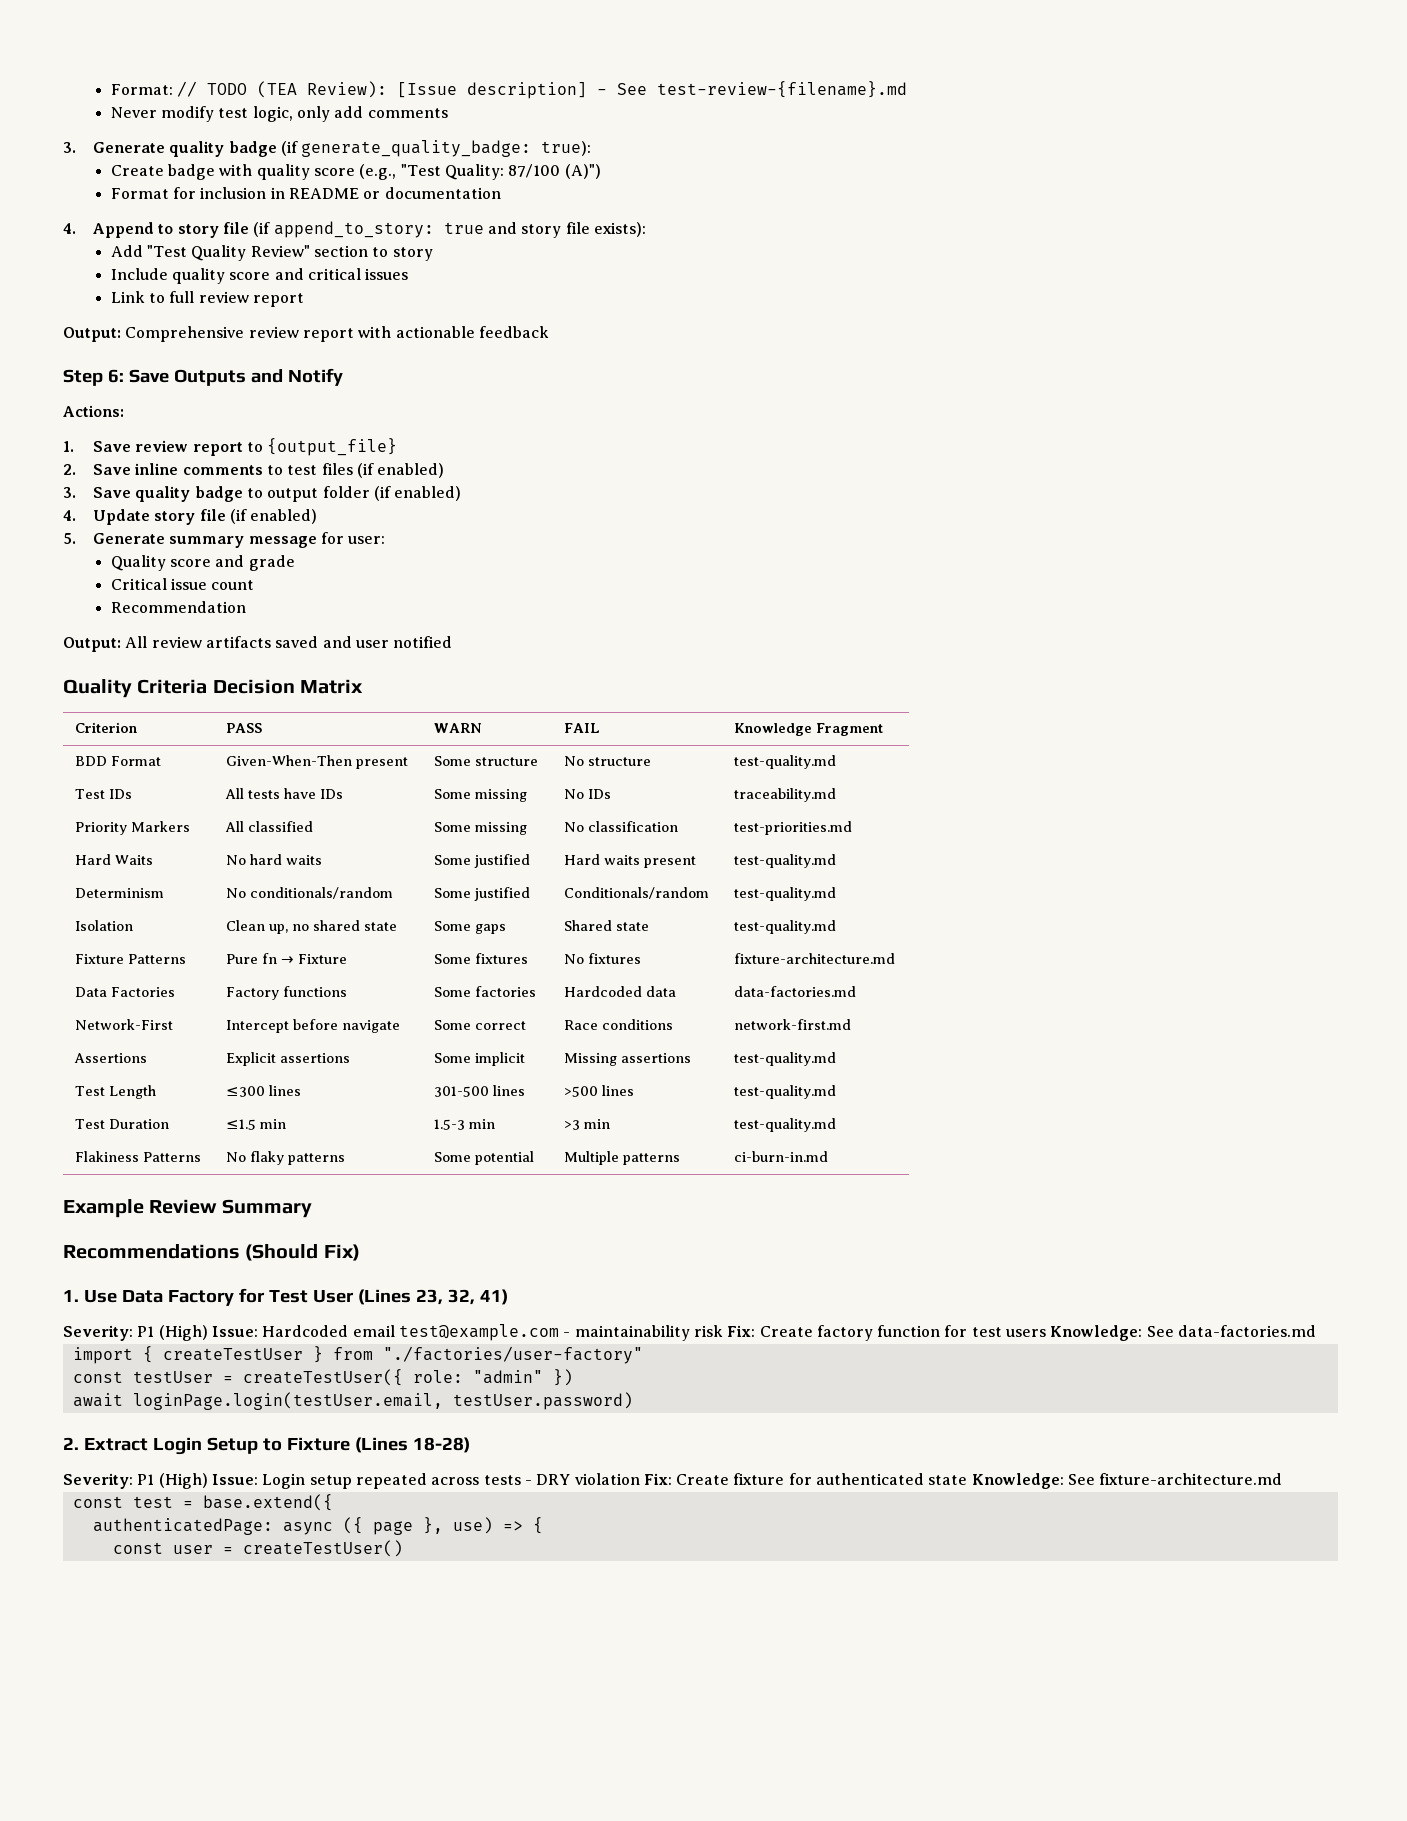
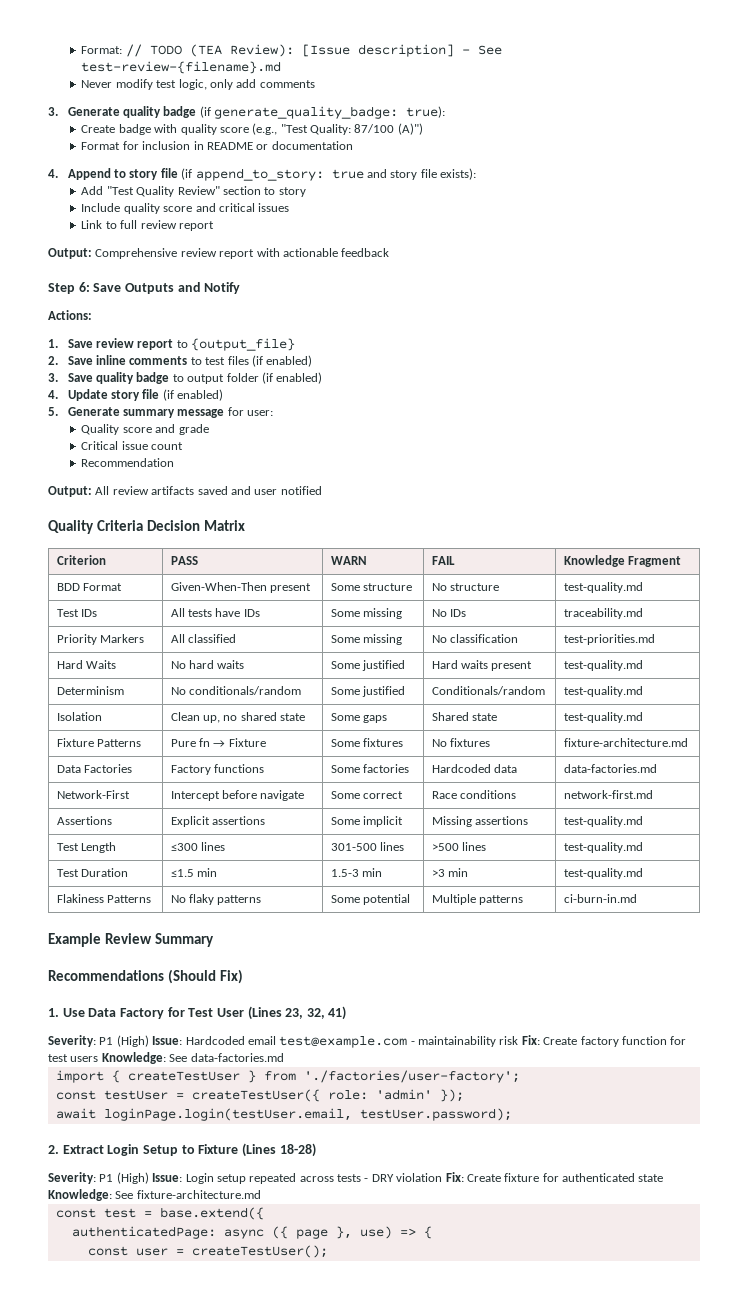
[382,1346,643,1364] "./factories/user-factory" -> [303,1070,520,1083] './factories/user-factory';
[472,1369,573,1386] "admin" }) -> [375,1089,464,1102] 'admin' });
[452,1392,633,1410] testUser.password) -> [359,1108,512,1121] testUser.password);
[242,1540,403,1557] createTestUser() -> [191,1245,328,1258] createTestUser();

